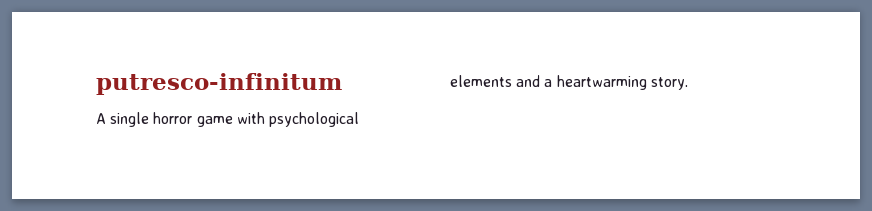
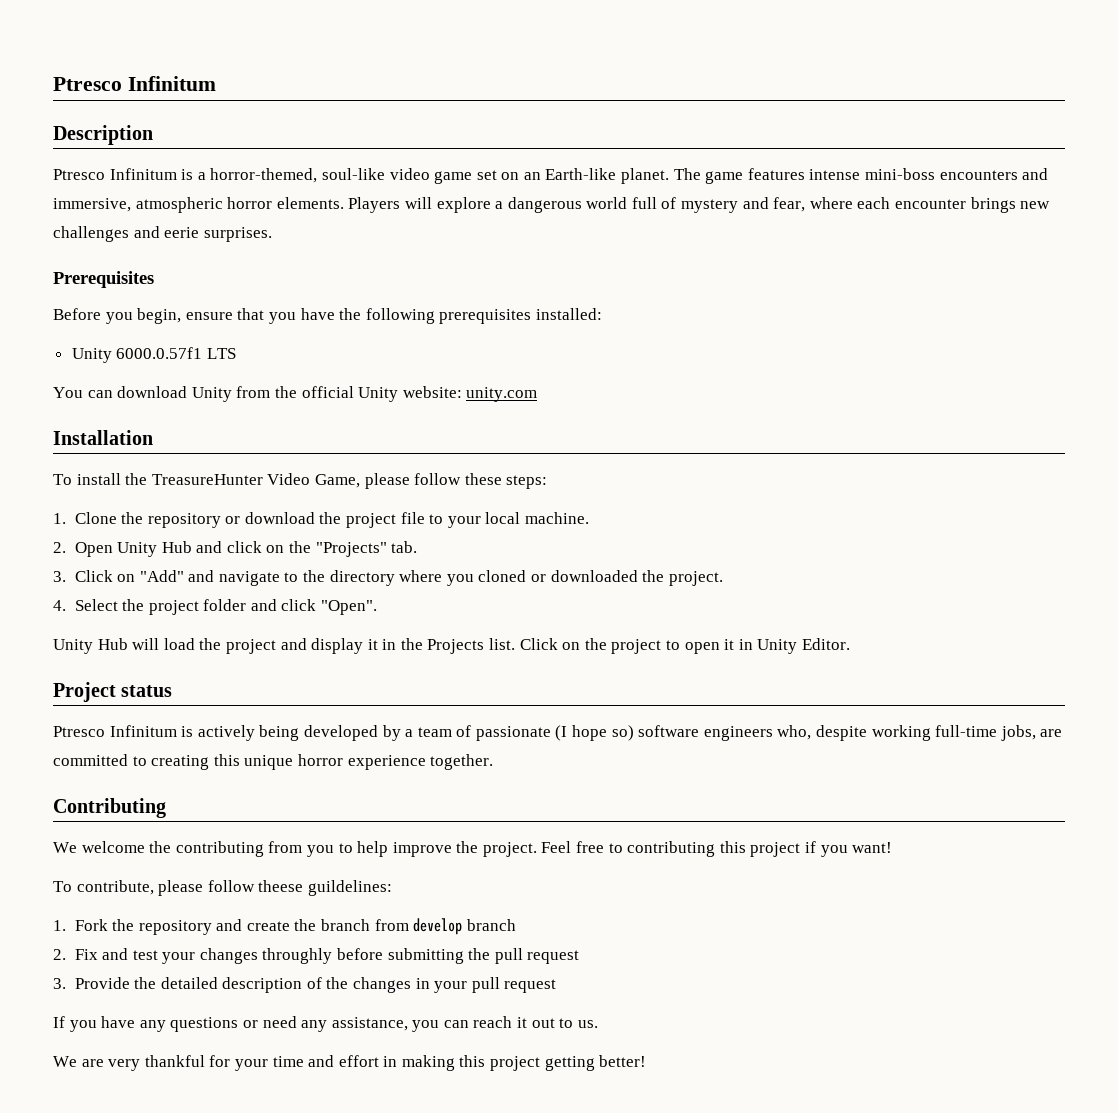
[96,73,342,95] [96,112,359,127] [450,75,688,90] putresco-infinitum // A single horror game with psychological elements and a heartwarming story. -> [53,76,216,91] [53,125,153,145] [53,168,1049,184] [53,197,1051,213] [53,226,272,242] [53,271,154,288] [53,308,602,324] [71,347,236,363] [53,386,538,402] [53,430,153,445] [53,473,548,489] [53,512,589,528] [53,541,418,557] [53,570,723,586] [53,599,378,615] [53,638,850,654] [53,682,173,702] [53,725,1063,741] [53,754,494,770] [53,798,166,818] [53,841,893,857] [53,880,392,896] [53,918,516,935] [53,948,580,964] [53,977,557,993] [53,1016,598,1032] [53,1055,647,1071] Ptresco Infinitum // Description // Ptresco Infinitum is a horror-themed, soul-like video game set on an Earth-like planet. The game features intense mini-boss encounters and immersive, atmospheric horror elements. Players will explore a dangerous world full of mystery and fear, where each encounter brings new challenges and eerie surprises. // Prerequisites // Before you begin, ensure that you have the following prerequisites installed: // Unity 6000.0.57f1 LTS // You can download Unity from the official Unity website: unity.com // Installation // To install the TreasureHunter Video Game, please follow these steps: // 1. Clone the repository or download the project file to your local machine. // 2. Open Unity Hub and click on the "Projects" tab. // 3. Click on "Add" and navigate to the directory where you cloned or downloaded the project. // 4. Select the project folder and click "Open". // Unity Hub will load the project and display it in the Projects list. Click on the project to open it in Unity Editor. // Project status // Ptresco Infinitum is actively being developed by a team of passionate (I hope so) software engineers who, despite working full-time jobs, are committed to creating this unique horror experience together. // Contributing // We welcome the contributing from you to help improve the project. Feel free to contributing this project if you want! // To contribute, please follow theese guildelines: // 1. Fork the repository and create the branch from develop branch // 2. Fix and test your changes throughly before submitting the pull request // 3. Provide the detailed description of the changes in your pull request // If you have any questions or need any assistance, you can reach it out to us. // We are very thankful for your time and effort in making this project getting better!

